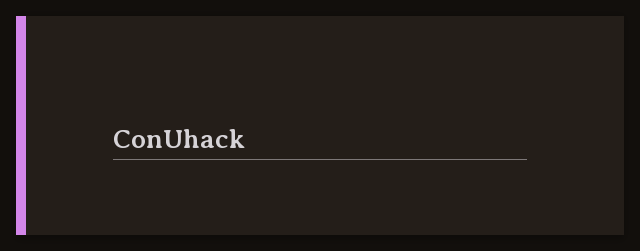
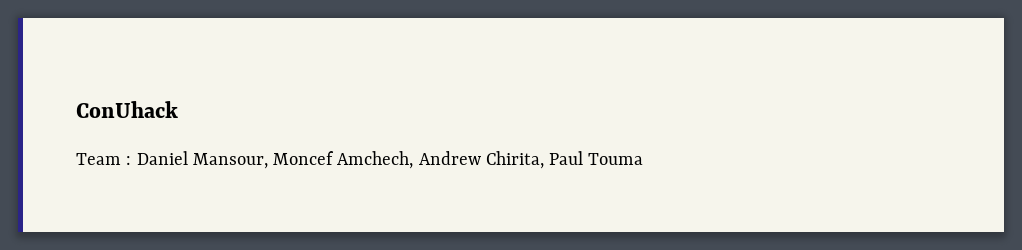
(245, 138) none -> [76,151,644,169] // Team : Daniel Mansour, Moncef Amchech, Andrew Chirita, Paul Touma

